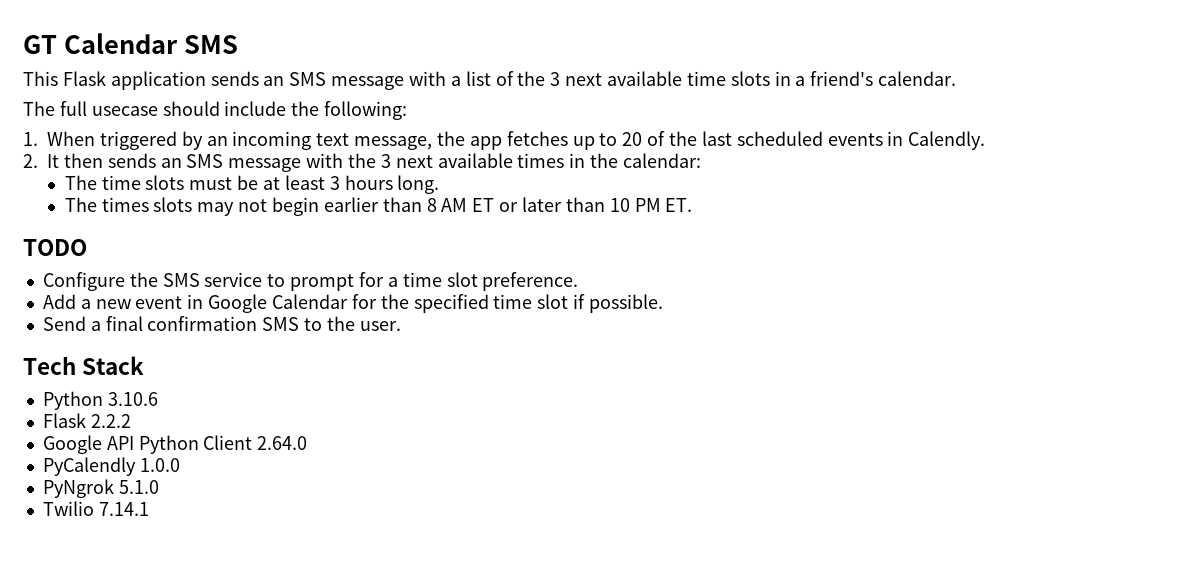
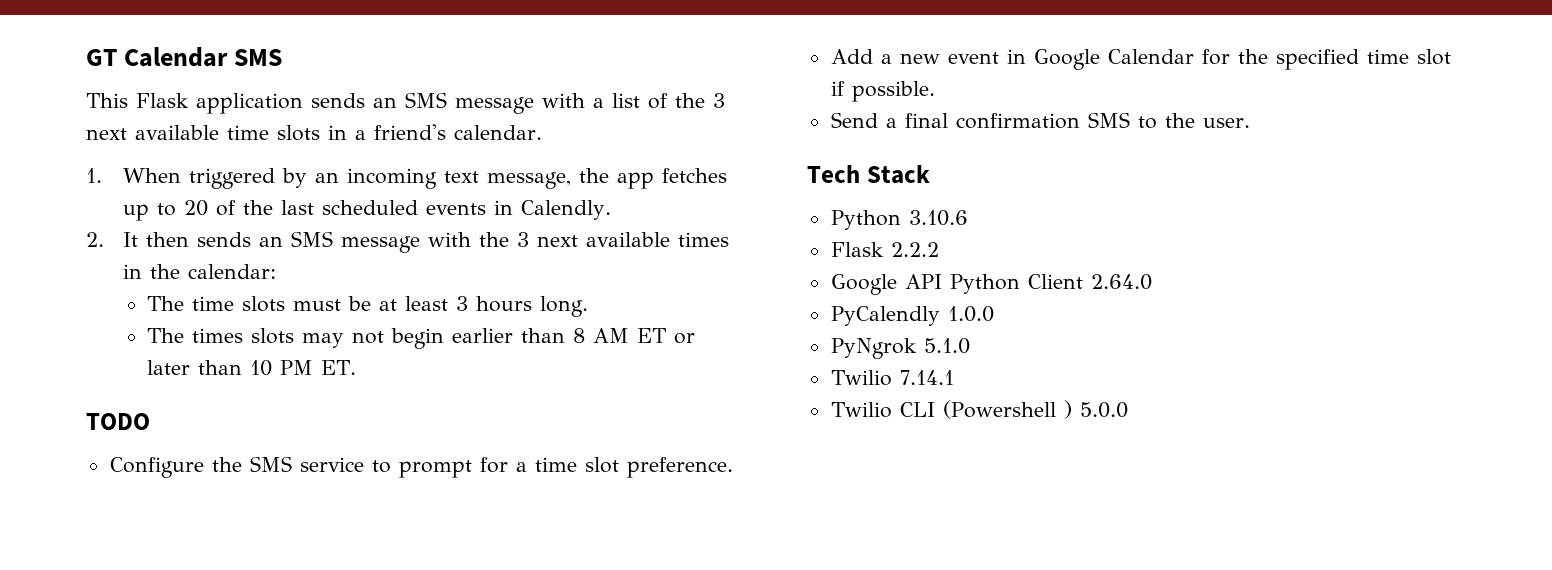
[23,101,408,120] // The full usecase should include the following: -> (542, 132) none
(149, 509) none -> [830,400,1128,419] // Twilio CLI (Powershell ) 5.0.0

